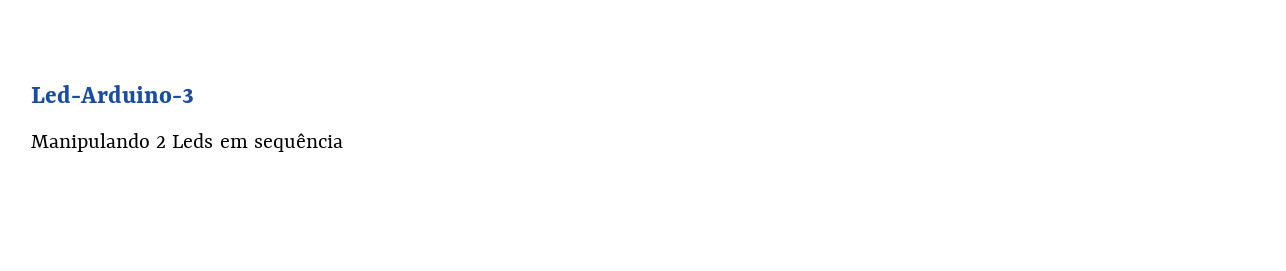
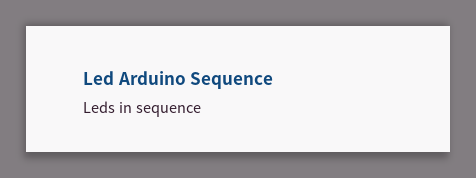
[31,85,194,103] [31,133,343,152] Led-Arduino-3 // Manipulando 2 Leds em sequência -> [83,71,274,89] [83,101,201,117] Led Arduino Sequence // Leds in sequence

